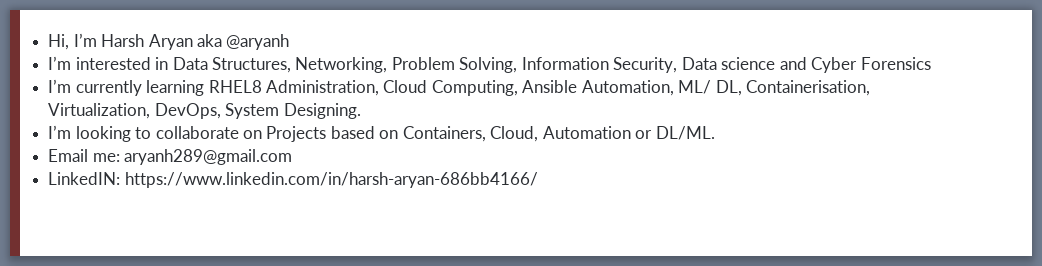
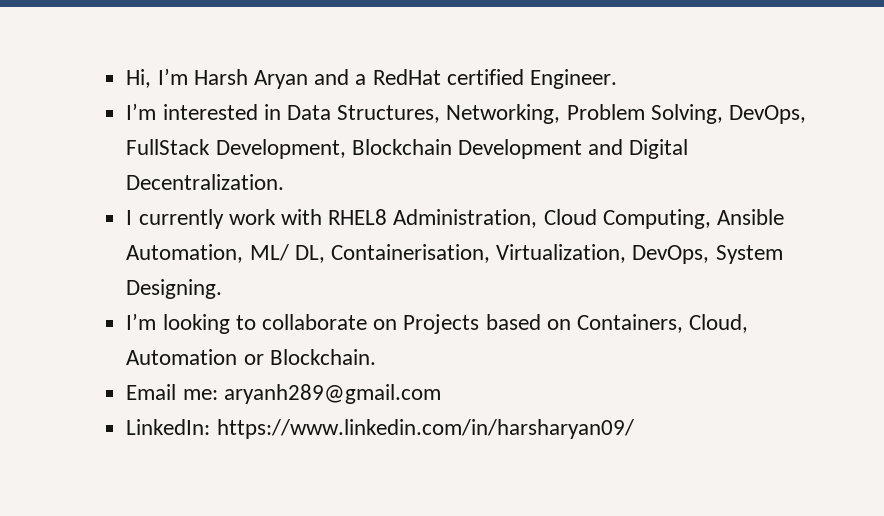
[196,34,290,50] aka @aryanh -> [314,69,617,89] and a RedHat certified Engineer.
[521,57,931,73] [48,79,205,96] Information Security, Data science and Cyber Forensics // I’m currently learning -> [728,105,806,124] [126,139,689,159] [126,174,285,190] [126,209,322,229] DevOps, FullStack Development, Blockchain Development and Digital Decentralization. // I currently work with
[655,126,715,140] DL/ML. -> [269,349,376,365] Blockchain.
[48,172,538,188] LinkedIN: https://www.linkedin.com/in/harsh-aryan-686bb4166/ -> [126,419,634,439] LinkedIn: https://www.linkedin.com/in/harsharyan09/

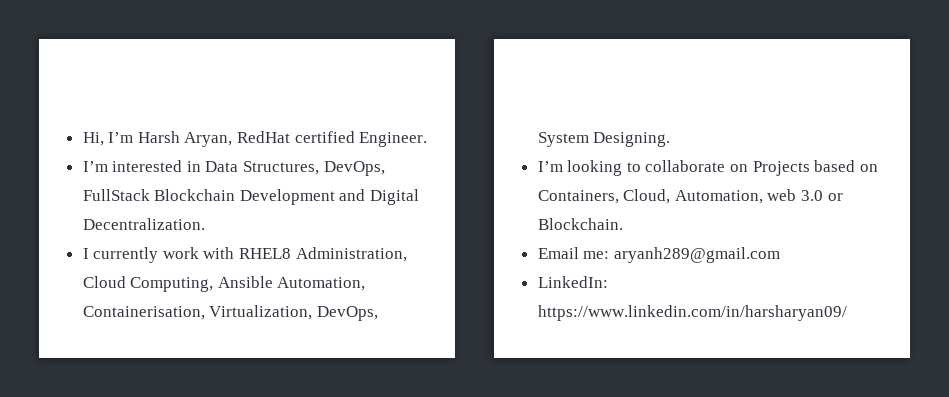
[253,69,367,89] Aryan and a -> [184,132,233,147] Aryan,
[446,104,723,124] Networking, Problem Solving, -> (320, 168) none
[215,139,346,159] Development, -> (150, 195) none
[249,244,325,263] ML/ DL, -> (366, 284) none
[126,349,238,365] Automation -> [674,189,824,204] Automation, web 3.0

